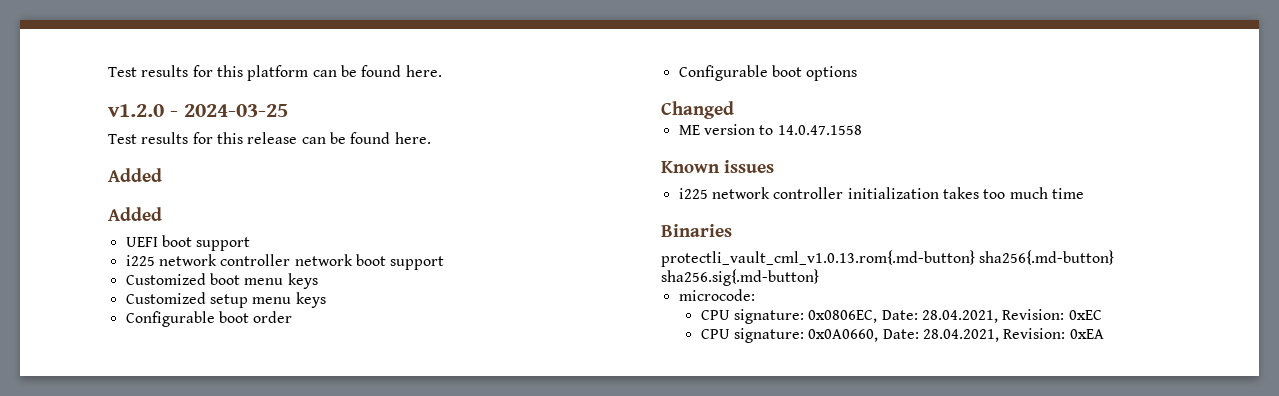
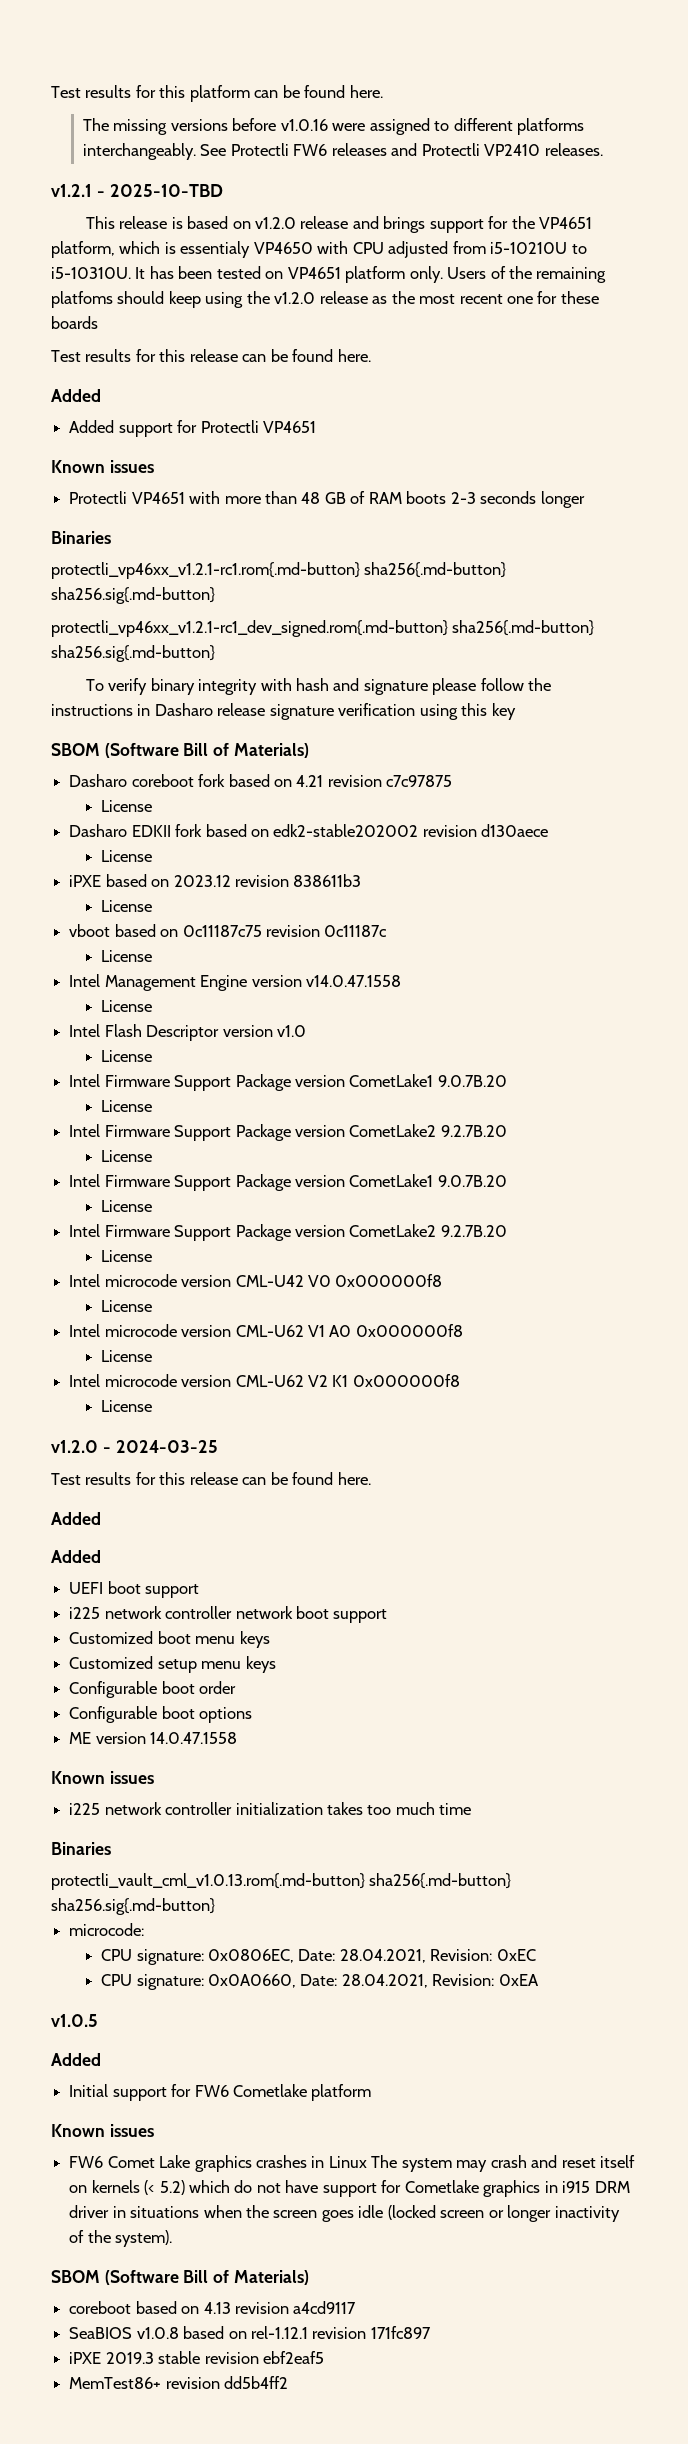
(442, 71) none -> [82,118,585,135] [82,143,603,160] [51,184,223,197] [85,216,593,233] [51,241,587,258] [51,266,607,283] [51,291,599,308] [51,316,98,329] [51,349,371,362] [51,389,101,402] [69,420,316,437] [51,460,154,473] [69,491,585,508] [51,531,111,544] [51,562,507,579] [51,587,215,604] [51,620,595,637] [51,645,215,662] [85,678,552,695] [51,703,516,720] [51,743,309,758] [69,774,453,787] [101,800,153,812] [69,824,549,837] [101,850,153,862] [69,874,362,887] [101,900,153,912] [69,924,388,937] [101,950,153,962] [69,974,401,991] [101,1000,153,1012] [69,1024,306,1041] [101,1050,153,1062] [69,1074,507,1091] [101,1100,153,1112] [69,1124,507,1141] [101,1150,153,1162] [69,1174,507,1191] [101,1200,153,1212] [69,1224,507,1241] [101,1250,153,1262] [69,1274,443,1287] [101,1300,153,1312] [69,1324,463,1337] [101,1350,153,1362] [69,1374,460,1387] [101,1400,153,1412] // The missing versions before v1.0.16 were assigned to different platforms interchangeably. See Protectli FW6 releases and Protectli VP2410 releases. // v1.2.1 - 2025-10-TBD // This release is based on v1.2.0 release and brings support for the VP4651 platform, which is essentialy VP4650 with CPU adjusted from i5-10210U to i5-10310U. It has been tested on VP4651 platform only. Users of the remaining platfoms should keep using the v1.2.0 release as the most recent one for these boards // Test results for this release can be found here. // Added // Added support for Protectli VP4651 // Known issues // Protectli VP4651 with more than 48 GB of RAM boots 2-3 seconds longer // Binaries // protectli_vp46xx_v1.2.1-rc1.rom{.md-button} sha256{.md-button} sha256.sig{.md-button} // protectli_vp46xx_v1.2.1-rc1_dev_signed.rom{.md-button} sha256{.md-button} sha256.sig{.md-button} // To verify binary integrity with hash and signature please follow the instructions in Dasharo release signature verification using this key // SBOM (Software Bill of Materials) // Dasharo coreboot fork based on 4.21 revision c7c97875 // License // Dasharo EDKII fork based on edk2-stable202002 revision d130aece // License // iPXE based on 2023.12 revision 838611b3 // License // vboot based on 0c11187c75 revision 0c11187c // License // Intel Management Engine version v14.0.47.1558 // License // Intel Flash Descriptor version v1.0 // License // Intel Firmware Support Package version CometLake1 9.0.7B.20 // License // Intel Firmware Support Package version CometLake2 9.2.7B.20 // License // Intel Firmware Support Package version CometLake1 9.0.7B.20 // License // Intel Firmware Support Package version CometLake2 9.2.7B.20 // License // Intel microcode version CML-U42 V0 0x000000f8 // License // Intel microcode version CML-U62 V1 A0 0x000000f8 // License // Intel microcode version CML-U62 V2 K1 0x000000f8 // License
[661,101,734,119] // Changed -> (253, 1715) none
[759,125,774,135] to -> (146, 1738) none
(1104, 334) none -> [51,2014,98,2027] [51,2053,101,2066] [69,2084,372,2101] [51,2124,154,2137] [69,2155,636,2172] [69,2180,630,2197] [69,2205,620,2222] [69,2230,173,2247] [51,2270,309,2285] [69,2301,357,2314] [69,2326,431,2339] [69,2351,324,2364] [69,2376,289,2389] // v1.0.5 // Added // Initial support for FW6 Cometlake platform // Known issues // FW6 Comet Lake graphics crashes in Linux The system may crash and reset itself on kernels (< 5.2) which do not have support for Cometlake graphics in i915 DRM driver in situations when the screen goes idle (locked screen or longer inactivity of the system). // SBOM (Software Bill of Materials) // coreboot based on 4.13 revision a4cd9117 // SeaBIOS v1.0.8 based on rel-1.12.1 revision 171fc897 // iPXE 2019.3 stable revision ebf2eaf5 // MemTest86+ revision dd5b4ff2

